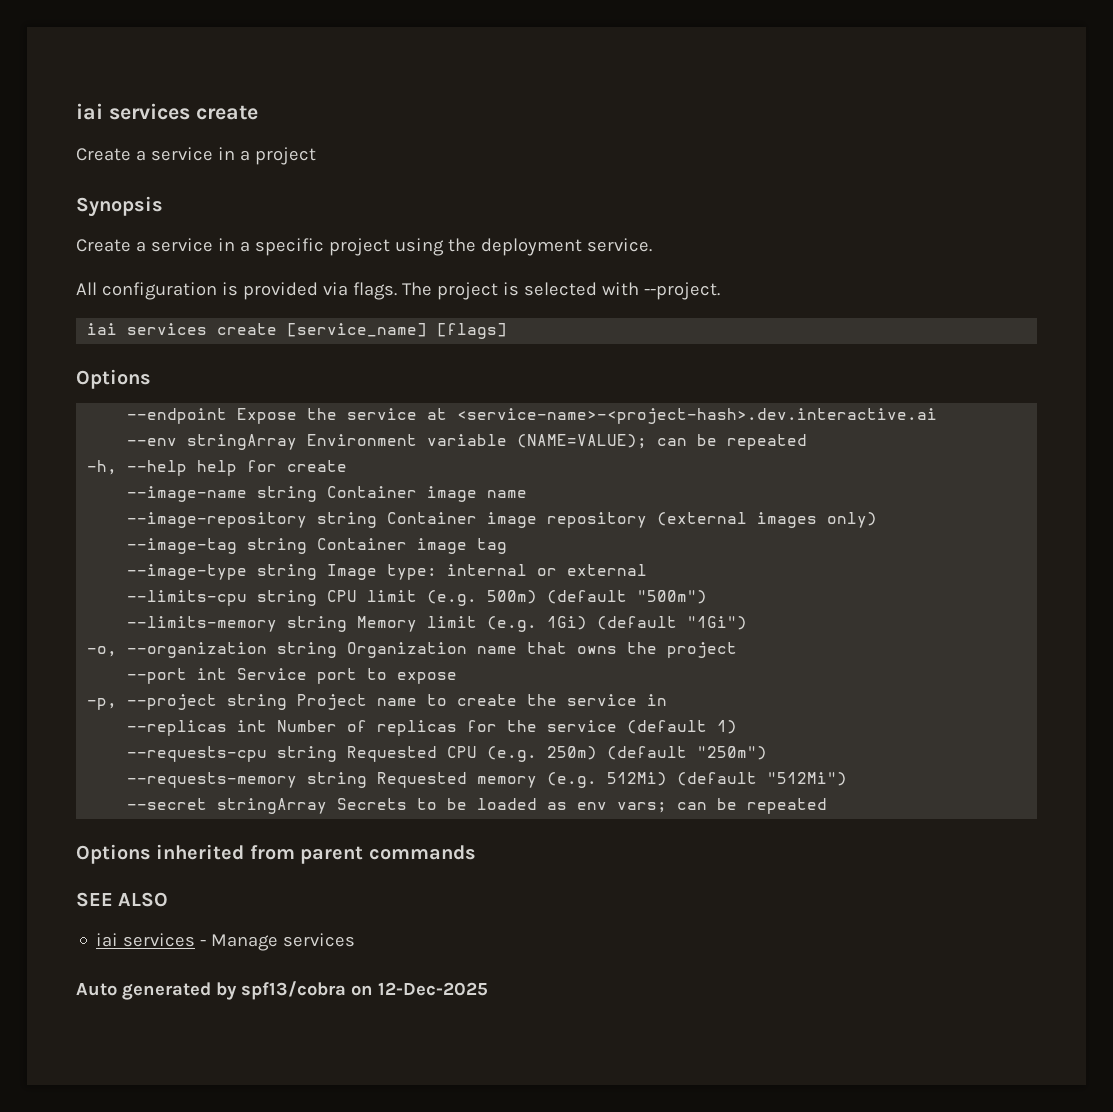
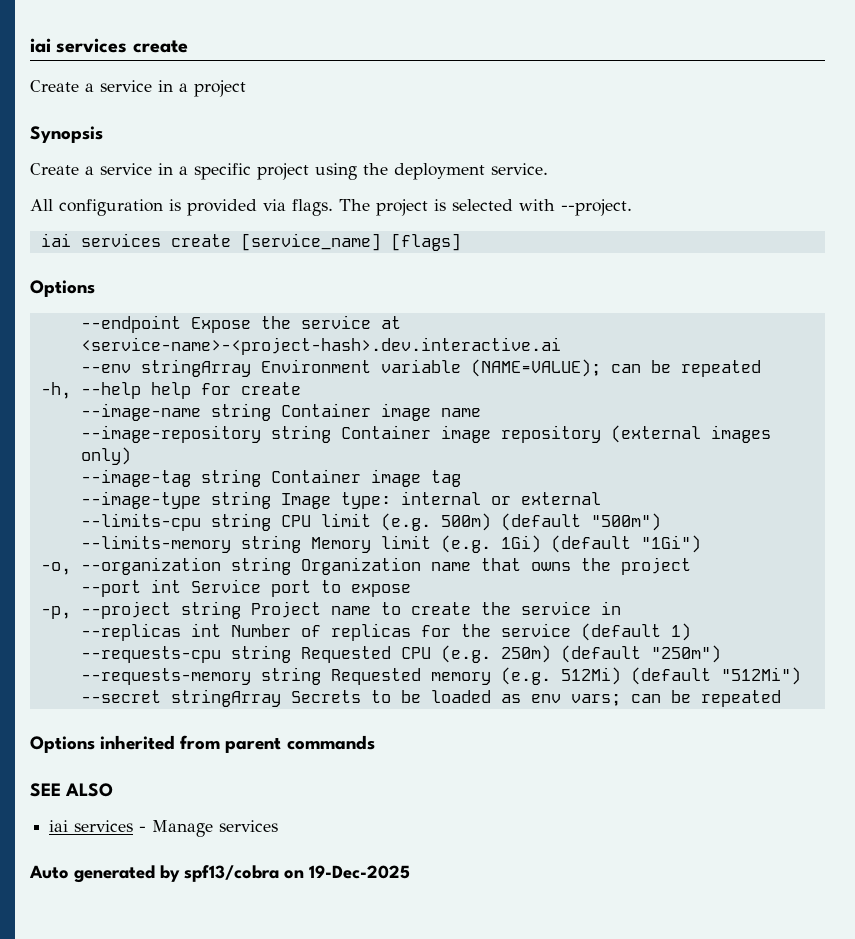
[378,982,488,996] 12-Dec-2025 -> [309,865,410,879] 19-Dec-2025

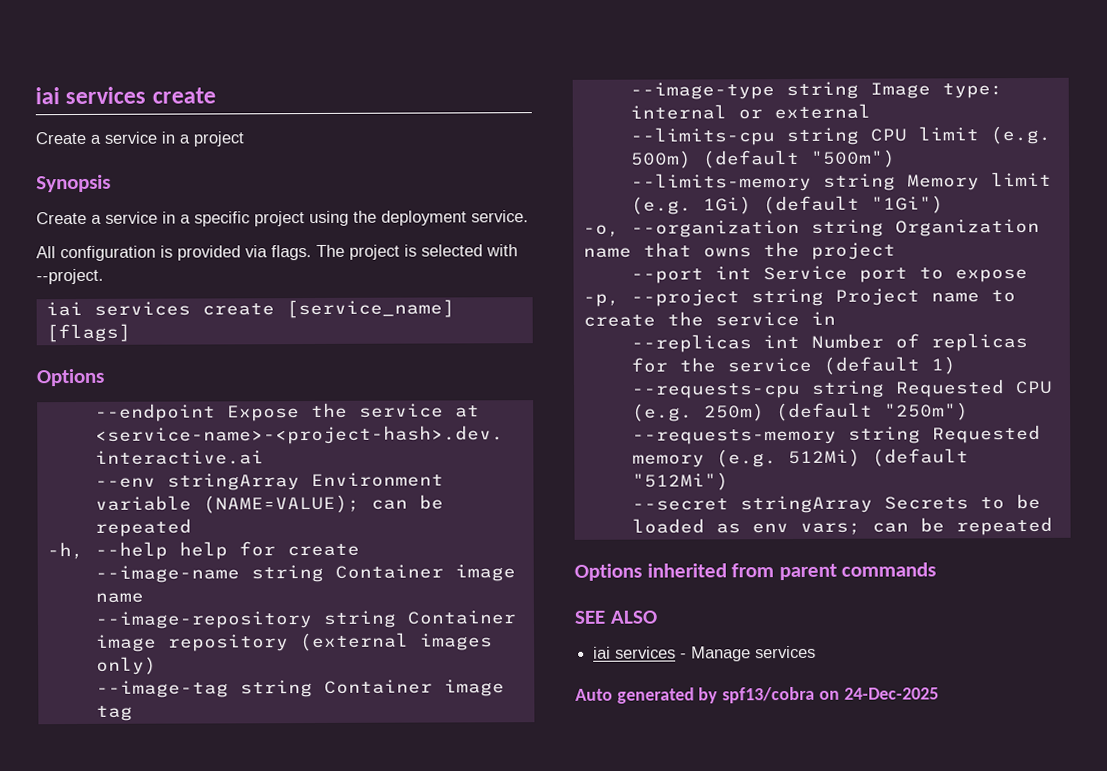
[309,865,410,879] 19-Dec-2025 -> [843,687,939,700] 24-Dec-2025

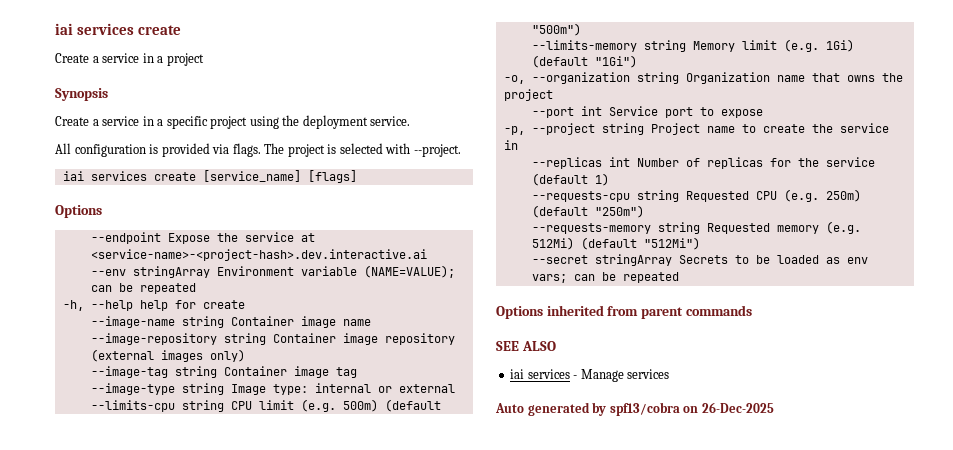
[843,687,939,700] 24-Dec-2025 -> [701,402,774,413] 26-Dec-2025

